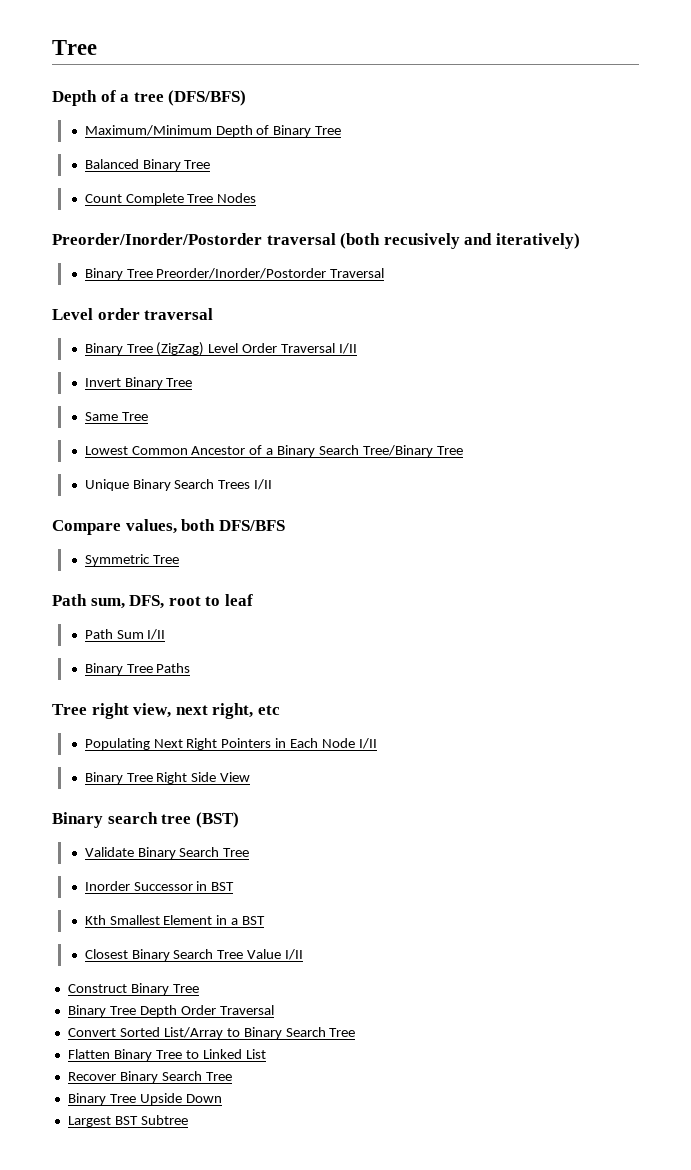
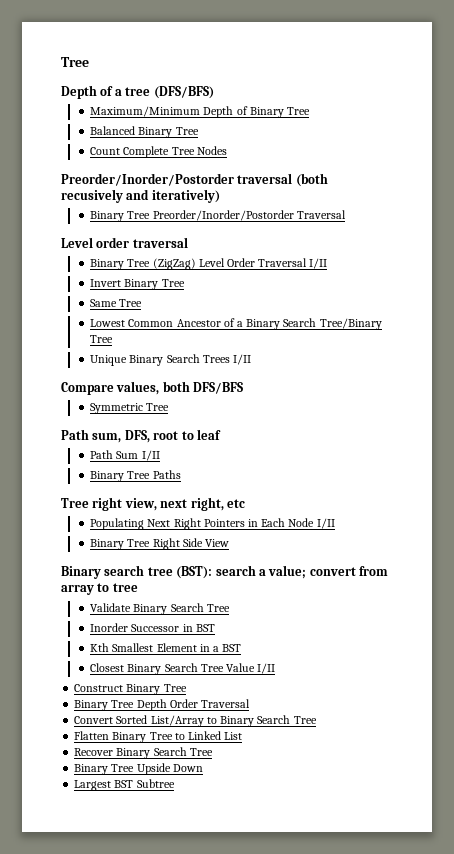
[195,812,239,828] (BST) -> [176,565,388,579] [61,583,138,595] (BST): search a value; convert from array to tree

